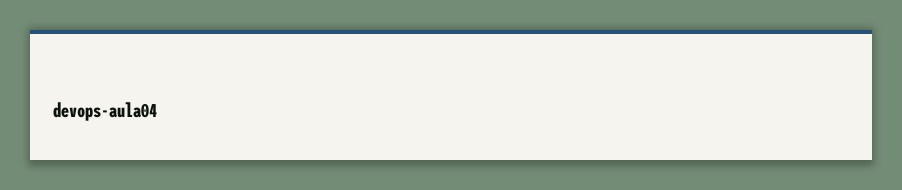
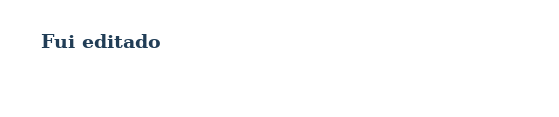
[53,102,157,121] devops-aula04 -> [41,34,161,48] Fui editado

